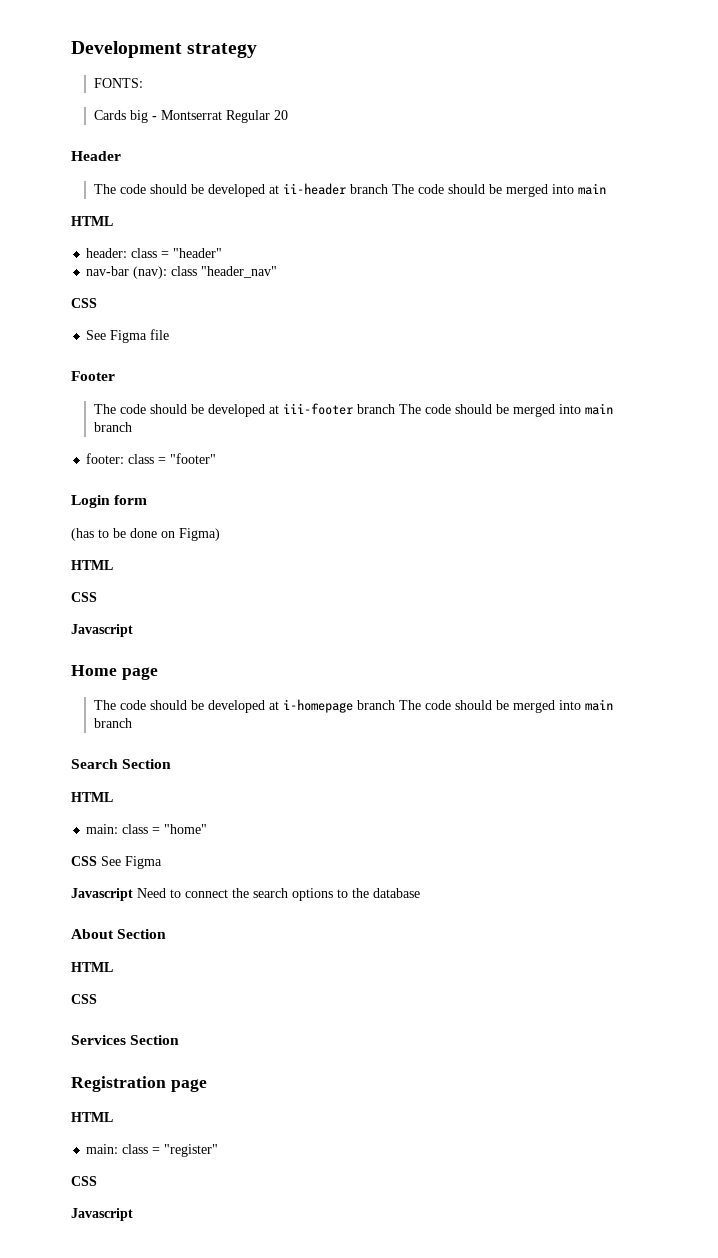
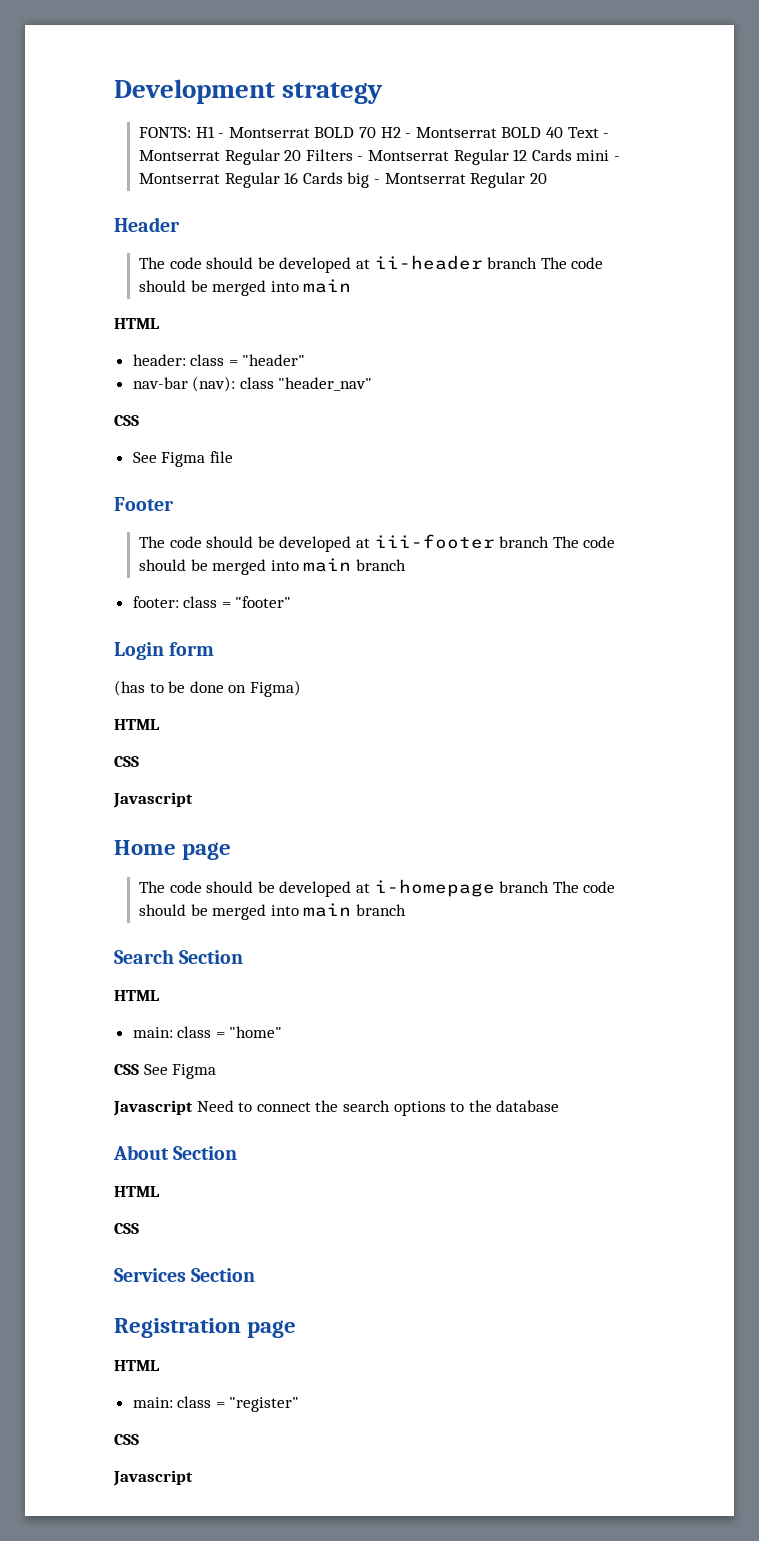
(143, 83) // -> [195,126,610,138] [139,149,620,165] [139,172,299,188] H1 - Montserrat BOLD 70 H2 - Montserrat BOLD 40 Text - Montserrat Regular 20 Filters - Montserrat Regular 12 Cards mini - Montserrat Regular 16

